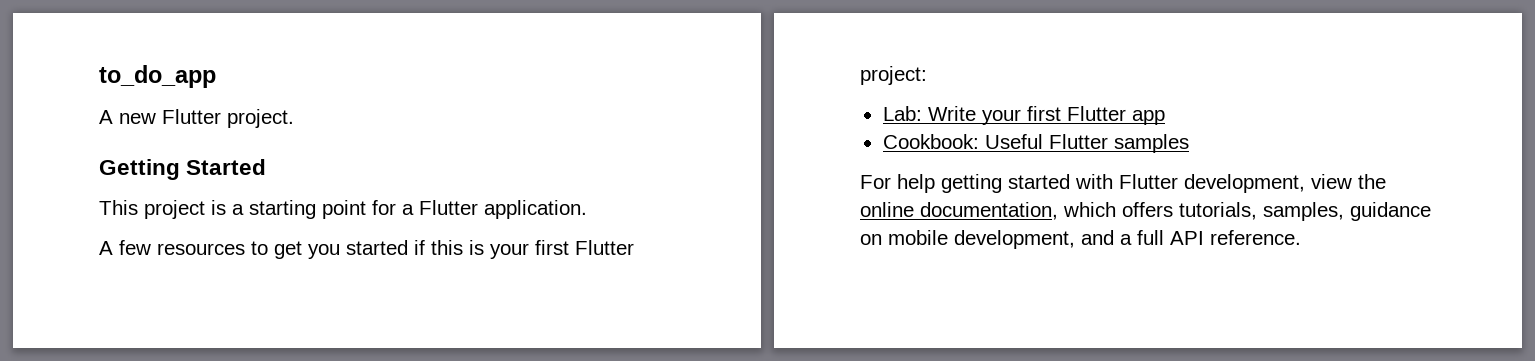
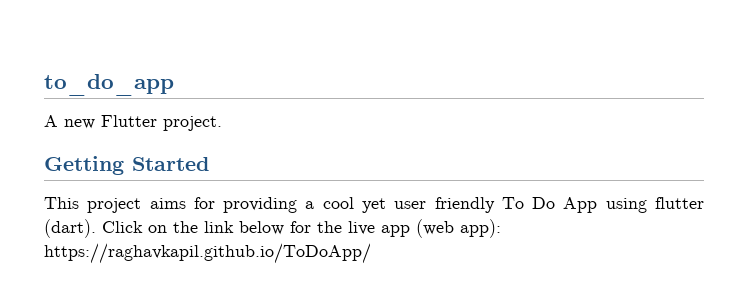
[211,200,587,219] [99,240,634,259] [860,66,927,85] [882,106,1165,125] [882,134,1189,153] [860,174,1386,193] [860,202,1431,221] [860,230,1301,249] is a starting point for a Flutter application. // A few resources to get you started if this is your first Flutter project: // Lab: Write your first Flutter app // Cookbook: Useful Flutter samples // For help getting started with Flutter development, view the online documentation, which offers tutorials, samples, guidance on mobile development, and a full API reference. -> [149,197,704,213] [44,219,501,238] [44,243,371,264] aims for providing a cool yet user friendly To Do App using flutter (dart). Click on the link below for the live app (web app): https://raghavkapil.github.io/ToDoApp/

